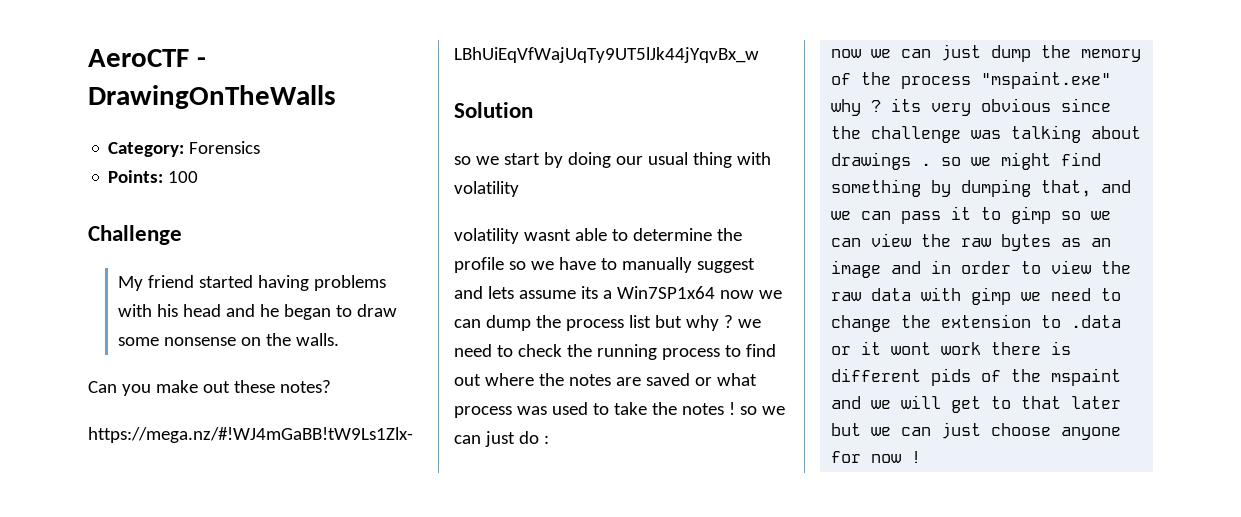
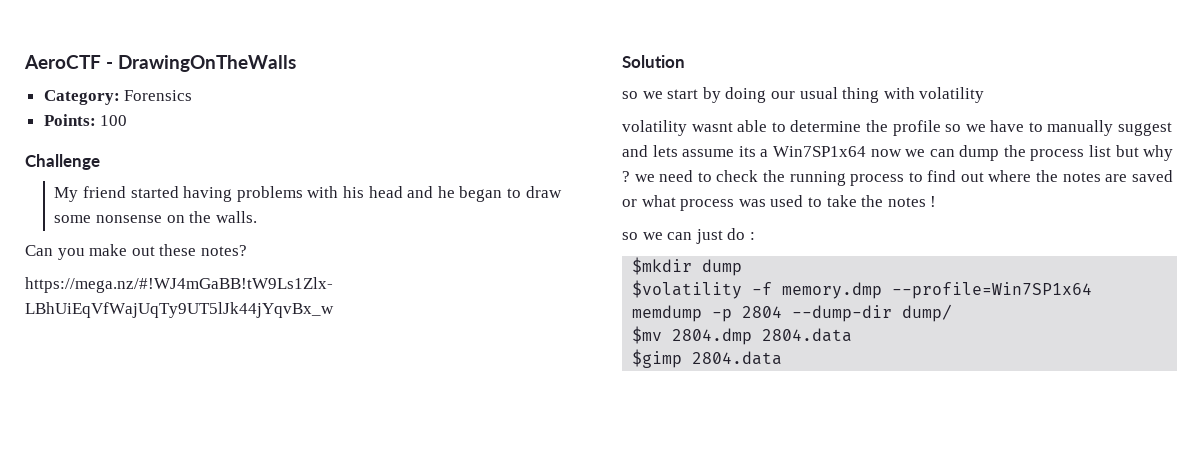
(735, 408) none -> (937, 201) //
[831,44,1142,62] [831,71,1112,89] [831,98,1112,116] [831,125,1142,143] [831,152,1102,170] [831,179,1132,197] [831,206,1112,224] [831,233,1112,251] [831,260,1132,278] [831,287,1122,305] [831,314,1122,332] [831,341,1072,355] [831,368,1122,386] [831,395,1122,413] [831,422,1122,440] [831,451,922,463] now we can just dump the memory of the process "mspaint.exe" why ? its very obvious since the challenge was talking about drawings . so we might find something by dumping that, and we can pass it to gimp so we can view the raw bytes as an image and in order to view the raw data with gimp we need to change the extension to .data or it wont work there is different pids of the mspaint and we will get to that later but we can just choose anyone for now ! -> [632,257,743,276] [632,280,1093,299] [632,304,953,322] [632,326,853,345] [632,349,783,368] $mkdir dump // $volatility -f memory.dmp --profile=Win7SP1x64 memdump -p 2804 --dump-dir dump/ // $mv 2804.dmp 2804.data // $gimp 2804.data

